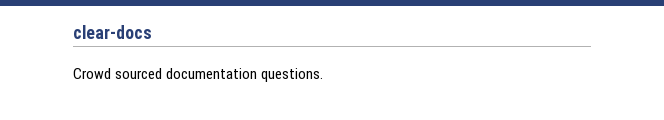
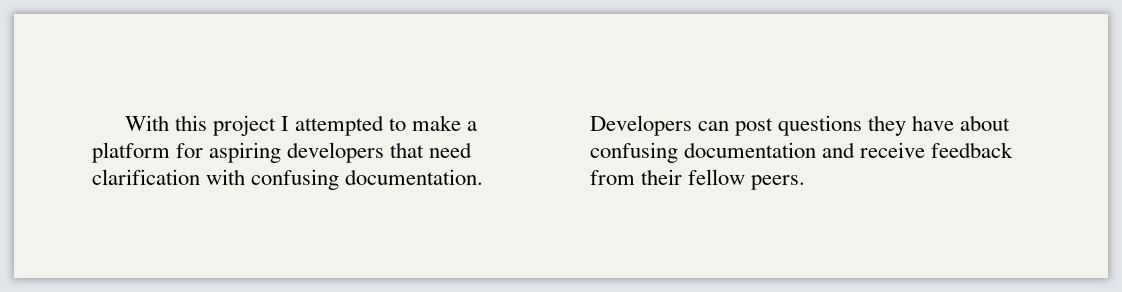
[73,25,152,39] [73,68,324,82] clear-docs // Crowd sourced documentation questions. -> [124,115,478,136] [92,142,473,163] [92,169,484,190] [590,115,1011,136] [590,142,1014,163] [590,169,806,190] With this project I attempted to make a platform for aspiring developers that need clarification with confusing documentation. Developers can post questions they have about confusing documentation and receive feedback from their fellow peers.

